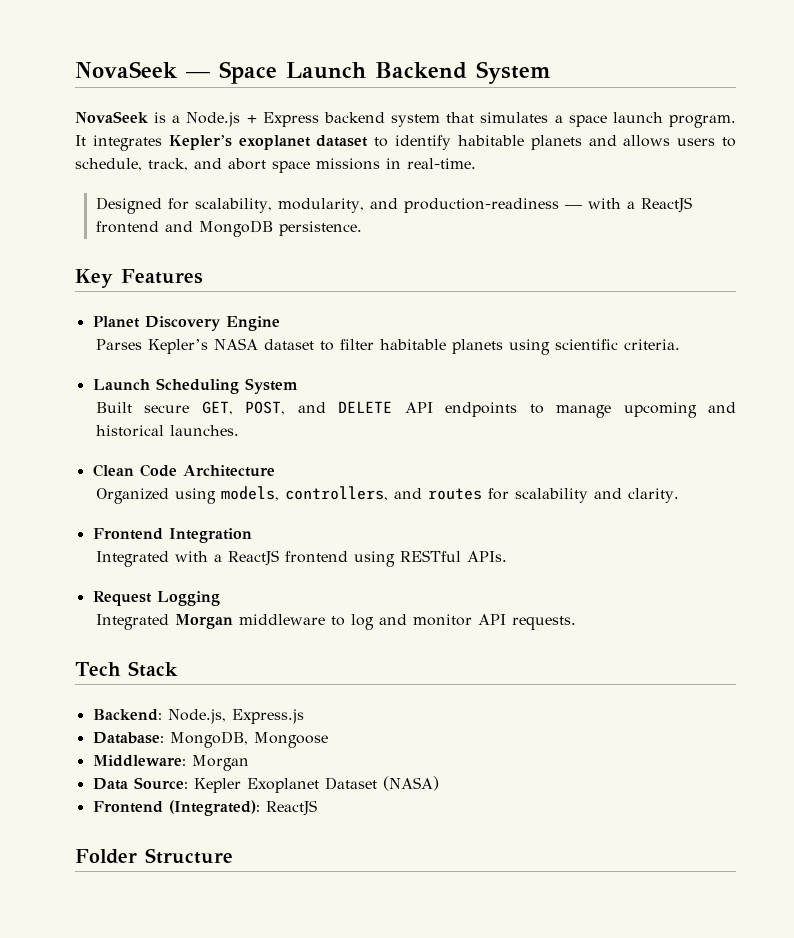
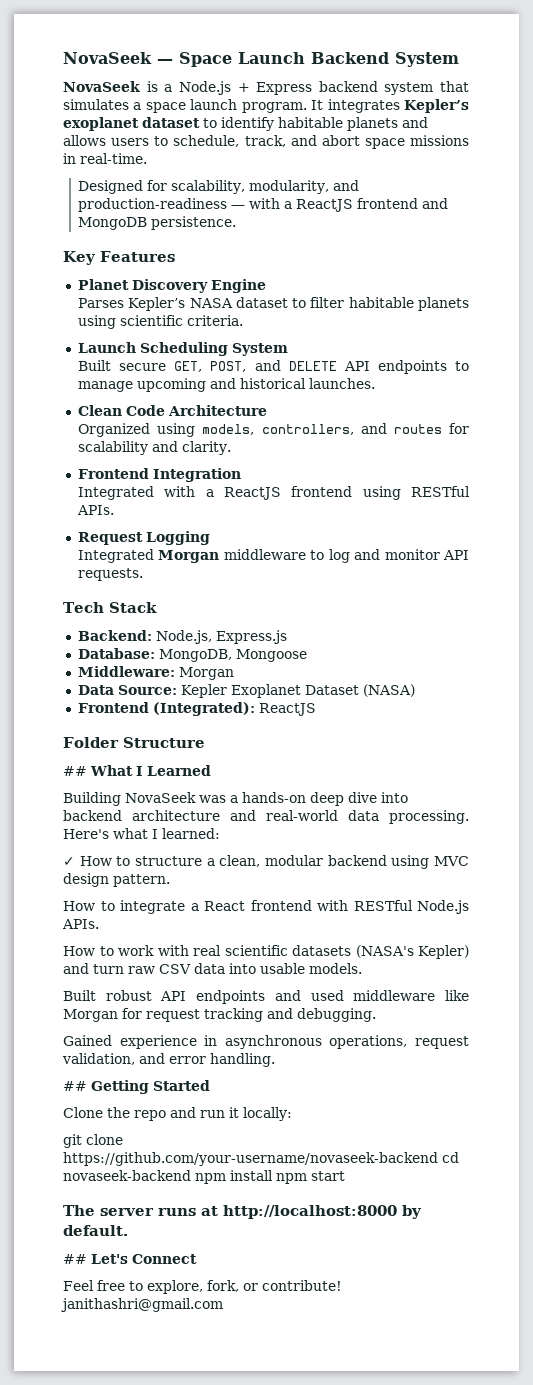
(233, 856) none -> [63,765,211,776] [63,792,408,806] [63,810,469,824] [63,828,220,839] [63,855,470,869] [63,873,170,887] [63,900,469,914] [62,919,99,929] [63,945,469,959] [63,963,362,974] [63,990,470,1004] [63,1008,376,1022] [63,1035,469,1049] [62,1053,275,1067] [63,1080,210,1094] [63,1107,292,1121] [63,1134,123,1148] [63,1152,459,1166] [63,1170,345,1184] [63,1205,422,1219] [63,1225,128,1236] [63,1254,197,1264] [63,1280,342,1294] [61,1298,223,1312] // ## What I Learned // Building NovaSeek was a hands-on deep dive into backend architecture and real-world data processing. Here's what I learned: // ✓ How to structure a clean, modular backend using MVC design pattern. // How to integrate a React frontend with RESTful Node.js APIs. // How to work with real scientific datasets (NASA's Kepler) and turn raw CSV data into usable models. // Built robust API endpoints and used middleware like Morgan for request tracking and debugging. // Gained experience in asynchronous operations, request validation, and error handling. // ## Getting Started // Clone the repo and run it locally: // git clone https://github.com/your-username/novaseek-backend cd novaseek-backend npm install npm start // The server runs at http://localhost:8000 by default. // ## Let's Connect // Feel free to explore, fork, or contribute! janithashri@gmail.com

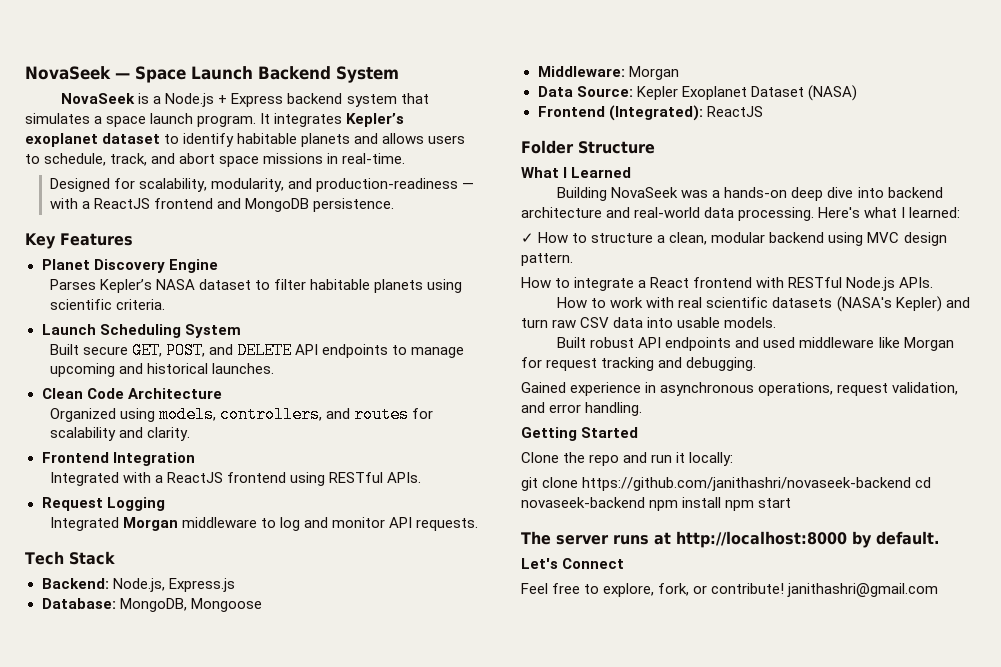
[63,766,87,776] ## -> (655, 147) none
[63,1081,87,1091] ## -> (643, 409) none
[63,1152,438,1166] https://github.com/your-username/novaseek-backend -> [582,477,912,491] https://github.com/janithashri/novaseek-backend
[63,1254,87,1264] ## -> (939, 538) none

